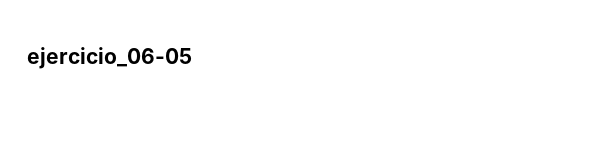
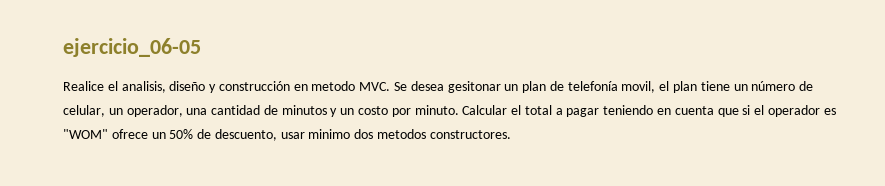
(192, 58) none -> [63,81,814,93] [63,105,836,117] [63,129,511,141] // Realice el analisis, diseño y construcción en metodo MVC. Se desea gesitonar un plan de telefonía movil, el plan tiene un número de celular, un operador, una cantidad de minutos y un costo por minuto. Calcular el total a pagar teniendo en cuenta que si el operador es "WOM" ofrece un 50% de descuento, usar minimo dos metodos constructores.

